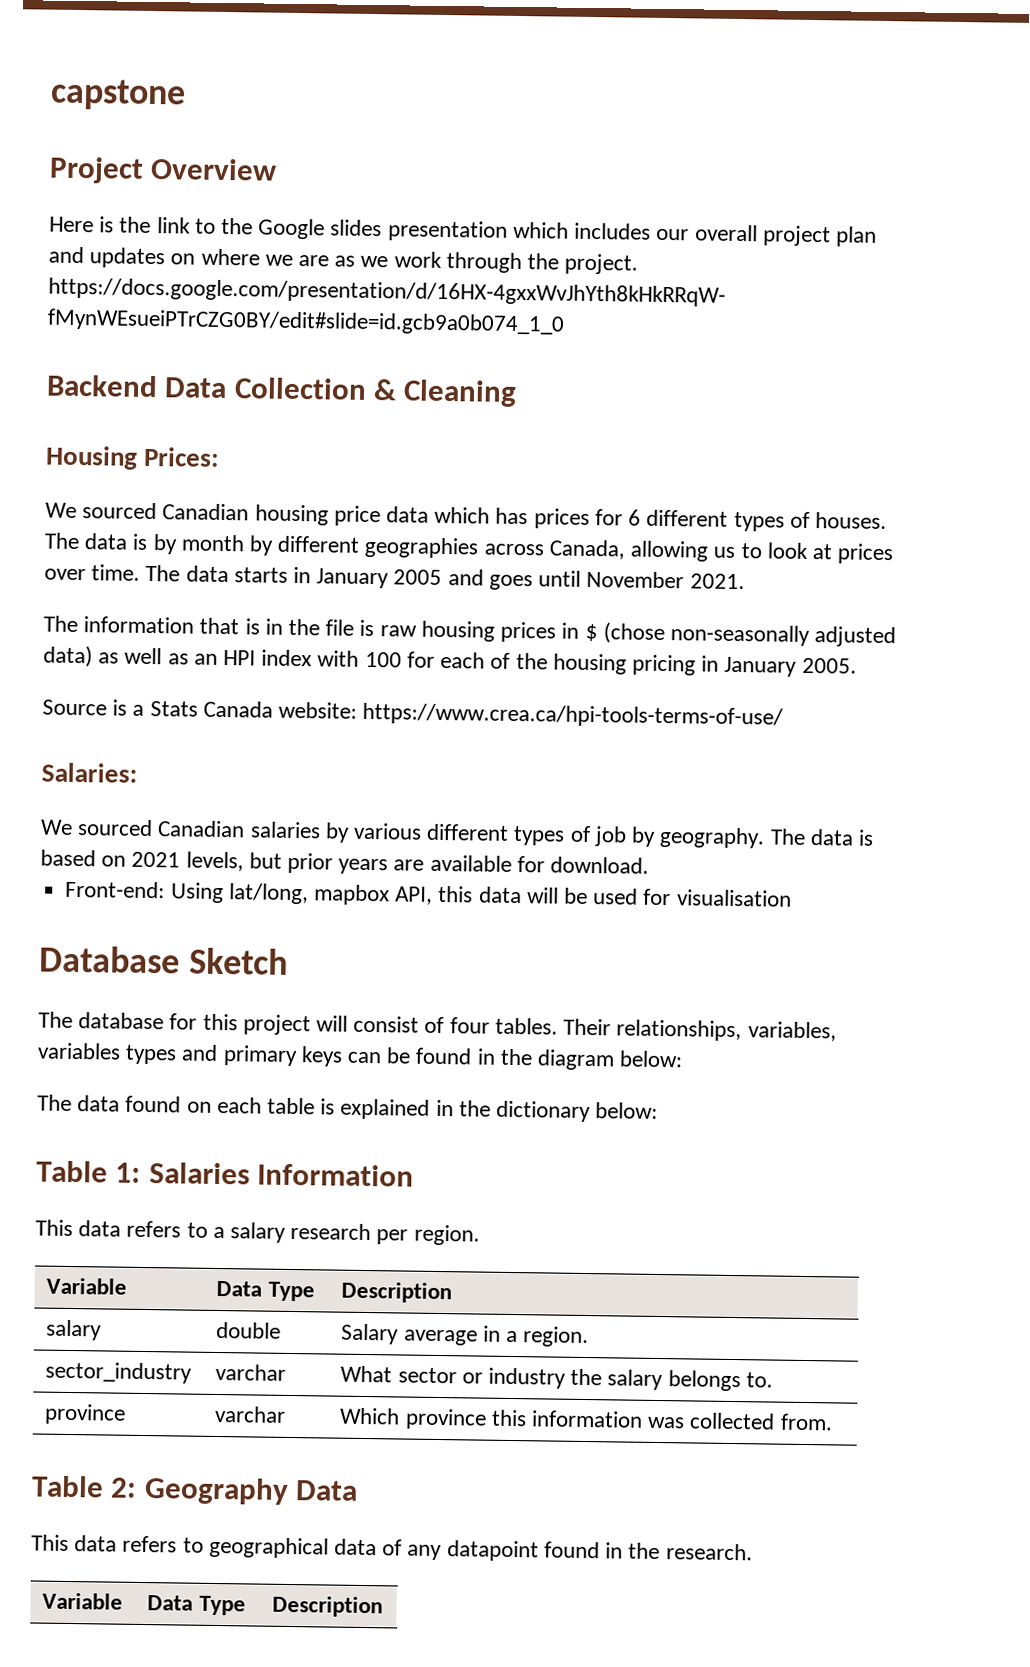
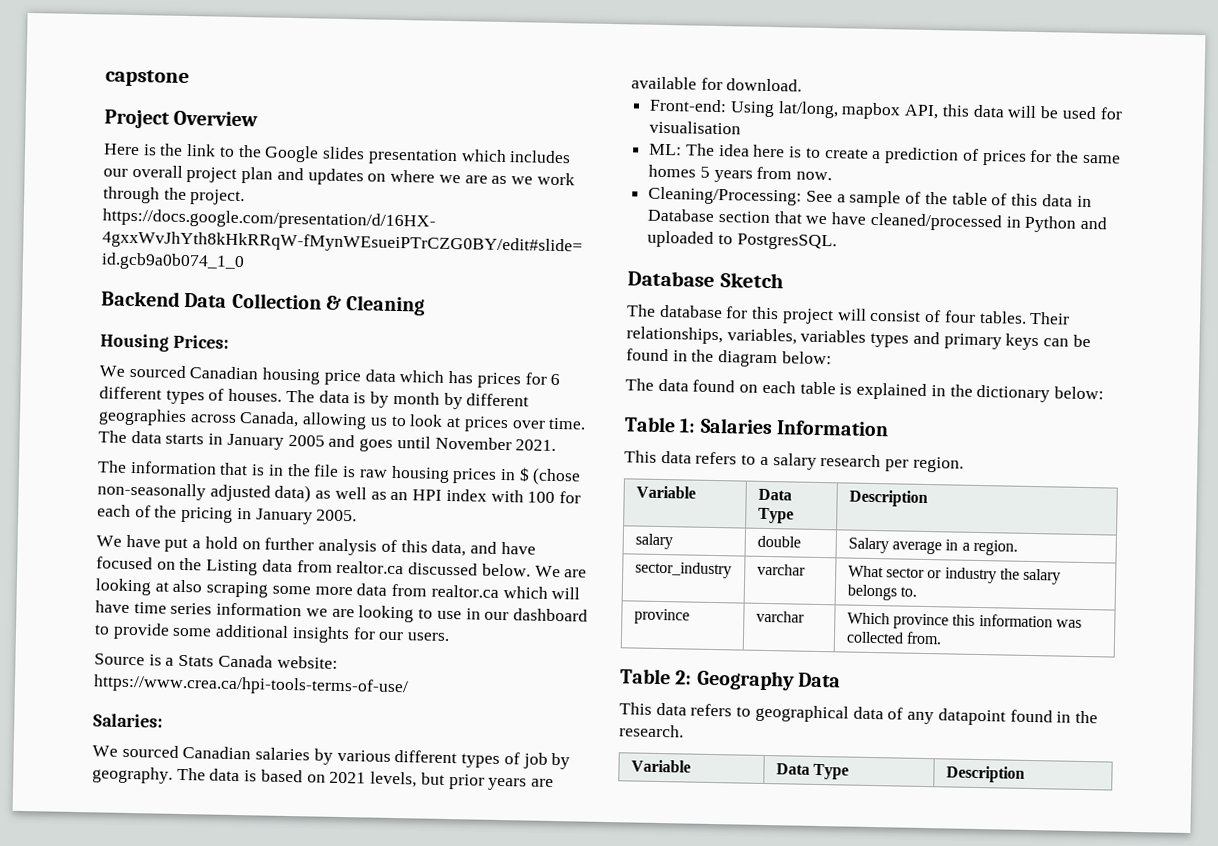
[552,653,627,675] housing -> (178, 511) none
(857, 665) none -> [96,534,536,557] [96,556,588,578] [95,578,581,600] [95,600,588,623] [94,622,451,644] // We have put a hold on further analysis of this data, and have focused on the Listing data from realtor.ca discussed below. We are looking at also scraping some more data from realtor.ca which will have time series information we are looking to use in our dashboard to provide some additional insights for our users.
(792, 898) none -> [649,143,1121,166] [648,164,833,183] [648,186,1092,208] [647,208,1108,233] [647,230,837,251] // ML: The idea here is to create a prediction of prices for the same homes 5 years from now. // Cleaning/Processing: See a sample of the table of this data in Database section that we have cleaned/processed in Python and uploaded to PostgresSQL.

